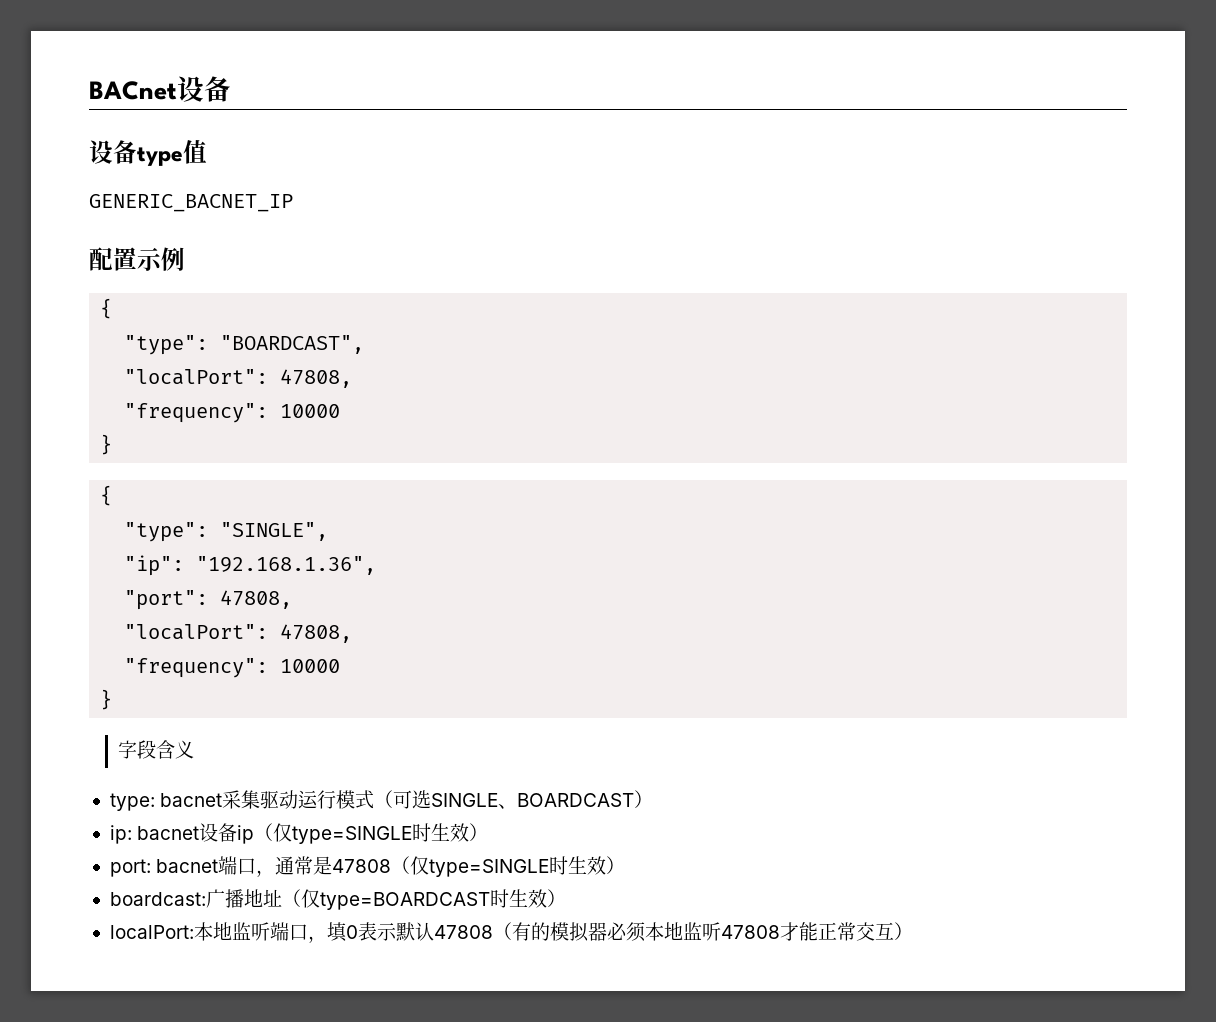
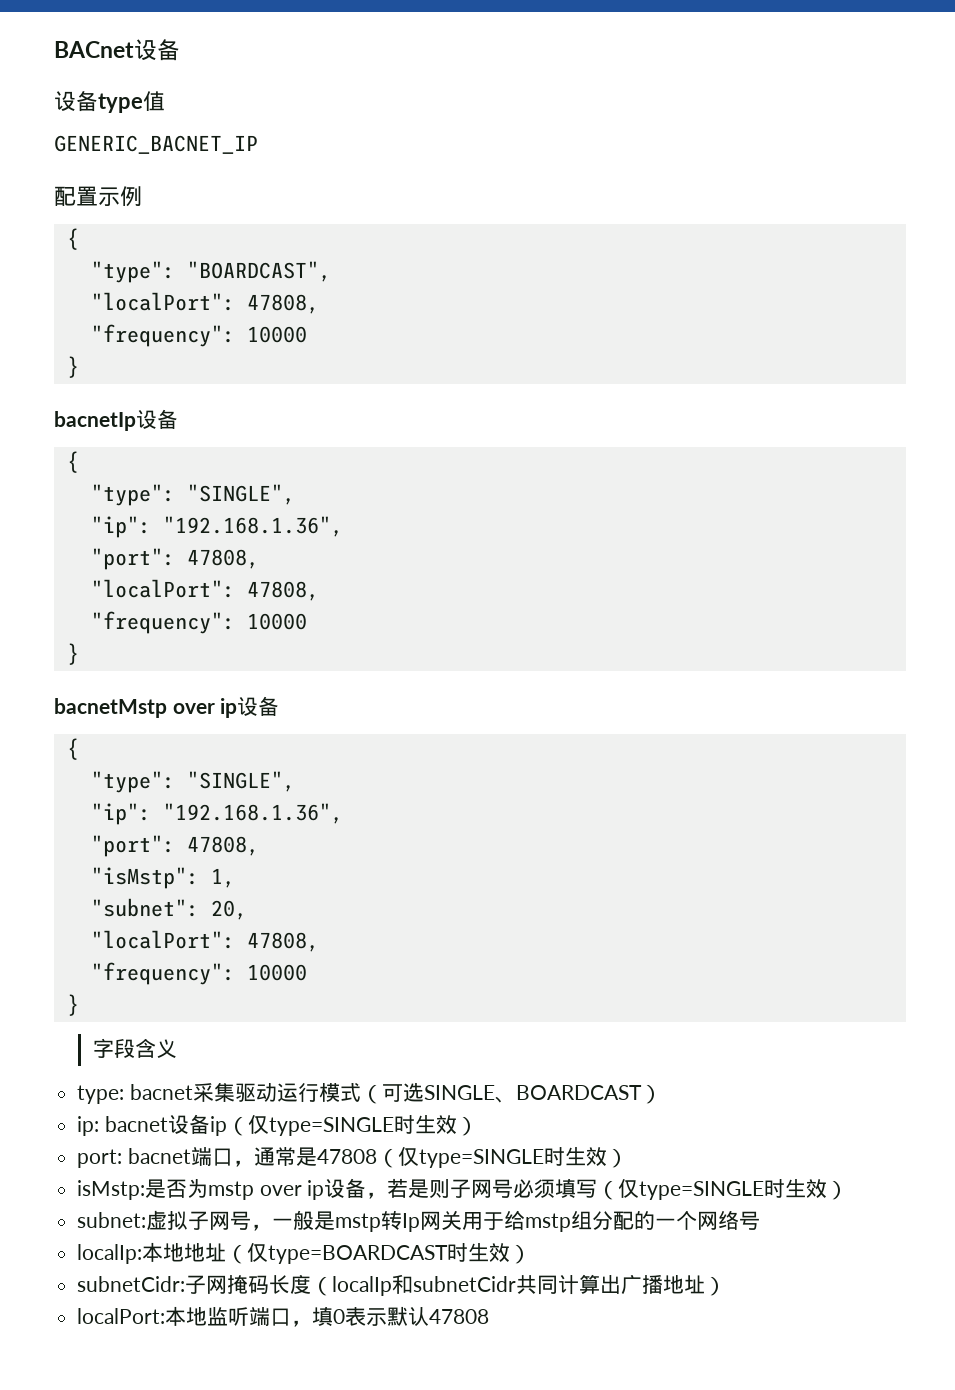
(113, 444) none -> [54,409,178,431] // bacnetIp设备
(113, 699) none -> [54,696,280,718] [66,738,79,760] [90,771,295,793] [90,803,343,825] [90,835,259,857] [90,867,235,889] [90,898,247,920] [90,930,319,952] [90,962,307,985] [66,994,79,1016] // bacnetMstp over ip设备 // { // "type": "SINGLE", // "ip": "192.168.1.36", // "port": 47808, // "isMstp": 1, // "subnet": 20, // "localPort": 47808, // "frequency": 10000 // }
[109,889,244,908] boardcast:广播 -> [77,1178,849,1200] [77,1210,761,1232] [77,1242,185,1264] isMstp:是否为mstp over ip设备，若是则子网号必须填写（仅type=SINGLE时生效） // subnet:虚拟子网号，一般是mstp转Ip网关用于给mstp组分配的一个网络号 // localIp:本地
(566, 898) none -> [77,1274,727,1296] // subnetCidr:子网掩码长度（localIp和subnetCidr共同计算出广播地址）
[492,922,913,942] （有的模拟器必须本地监听47808才能正常交互） -> (490, 1316) none

